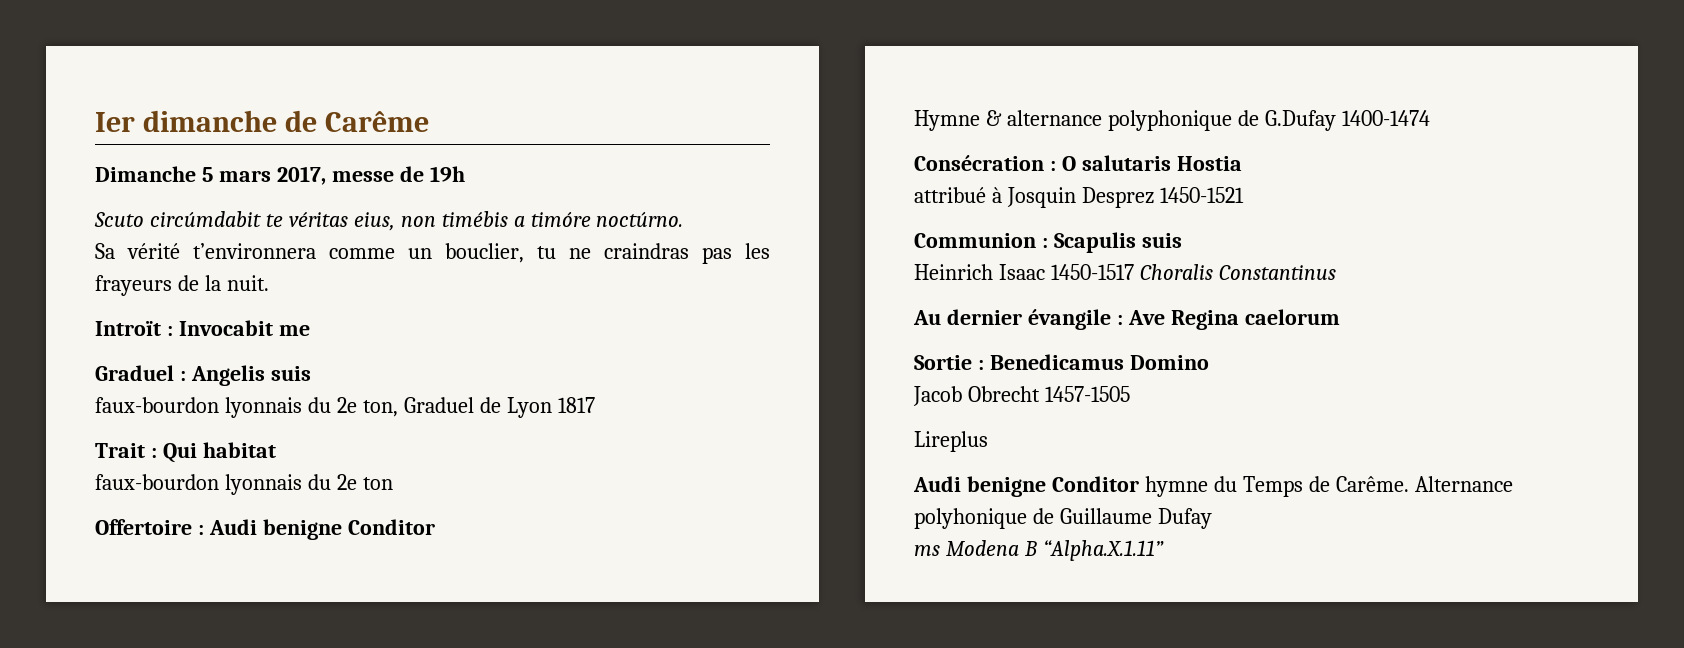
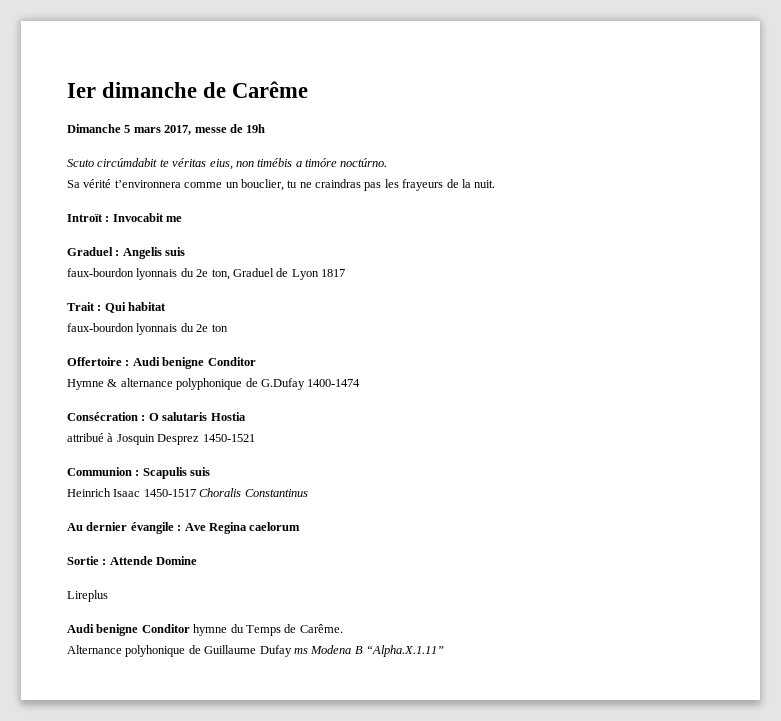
[989,354,1209,370] [913,386,1130,406] Benedicamus Domino // Jacob Obrecht 1457-1505 -> [109,556,198,565] Attende Domine
(1409, 484) none -> (343, 628) //
(1212, 518) // -> (292, 651) none

